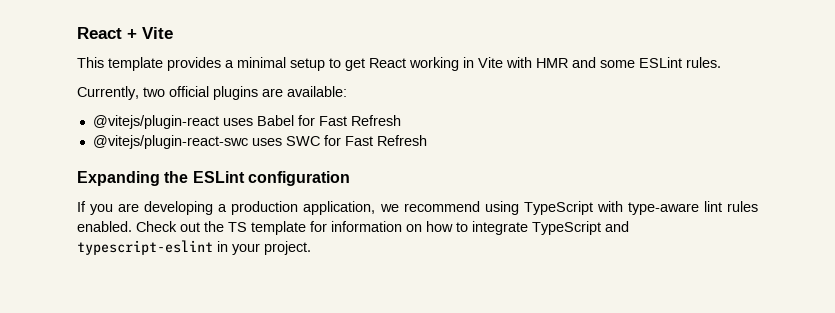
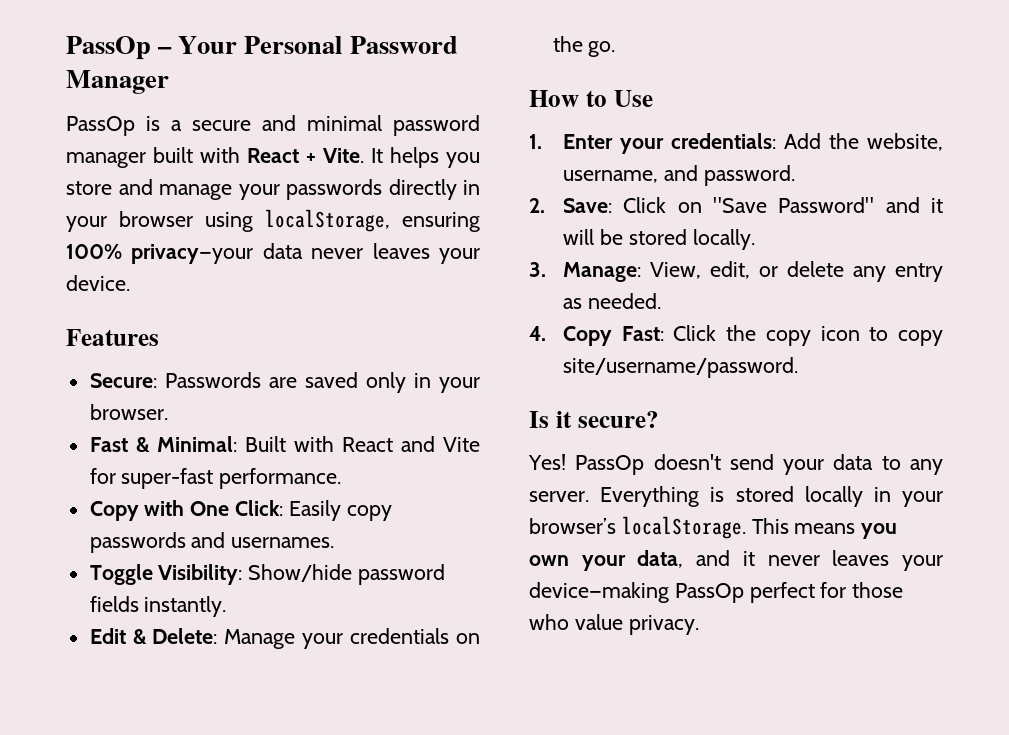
[77,27,173,39] [77,57,721,71] [77,86,347,100] [92,115,401,129] [92,135,427,149] [77,171,350,186] [77,201,758,215] [77,221,629,235] [77,240,311,255] React + Vite // This template provides a minimal setup to get React working in Vite with HMR and some ESLint rules. // Currently, two official plugins are available: // @vitejs/plugin-react uses Babel for Fast Refresh // @vitejs/plugin-react-swc uses SWC for Fast Refresh // Expanding the ESLint configuration // If you are developing a production application, we recommend using TypeScript with type-aware lint rules enabled. Check out the TS template for information on how to integrate TypeScript and typescript-eslint in your project. -> [66,36,458,60] [66,70,169,94] [66,115,480,136] [66,147,480,168] [66,179,480,200] [66,209,480,232] [66,243,480,264] [66,275,130,291] [66,329,159,346] [89,372,481,393] [89,404,168,420] [89,436,480,453] [89,468,342,489] [89,500,392,521] [89,532,335,553] [89,564,446,585] [89,596,227,617] [89,628,480,649] [552,36,616,57] [529,90,653,107] [529,133,943,154] [563,165,795,186] [529,197,943,213] [563,229,755,250] [529,261,943,282] [563,293,661,309] [529,325,943,346] [563,357,799,378] [529,411,659,428] [528,454,943,475] [529,486,943,507] [529,516,898,539] [529,550,943,571] [529,582,904,603] [529,614,699,635] PassOp – Your Personal Password Manager // PassOp is a secure and minimal password manager built with React + Vite. It helps you store and manage your passwords directly in your browser using localStorage, ensuring 100% privacy—your data never leaves your device. // Features // Secure: Passwords are saved only in your browser. // Fast & Minimal: Built with React and Vite for super-fast performance. // Copy with One Click: Easily copy passwords and usernames. // Toggle Visibility: Show/hide password fields instantly. // Edit & Delete: Manage your credentials on the go. // How to Use // 1. Enter your credentials: Add the website, username, and password. // 2. Save: Click on "Save Password" and it will be stored locally. // 3. Manage: View, edit, or delete any entry as needed. // 4. Copy Fast: Click the copy icon to copy site/username/password. // Is it secure? // Yes! PassOp doesn't send your data to any server. Everything is stored locally in your browser’s localStorage. This means you own your data, and it never leaves your device—making PassOp perfect for those who value privacy.

